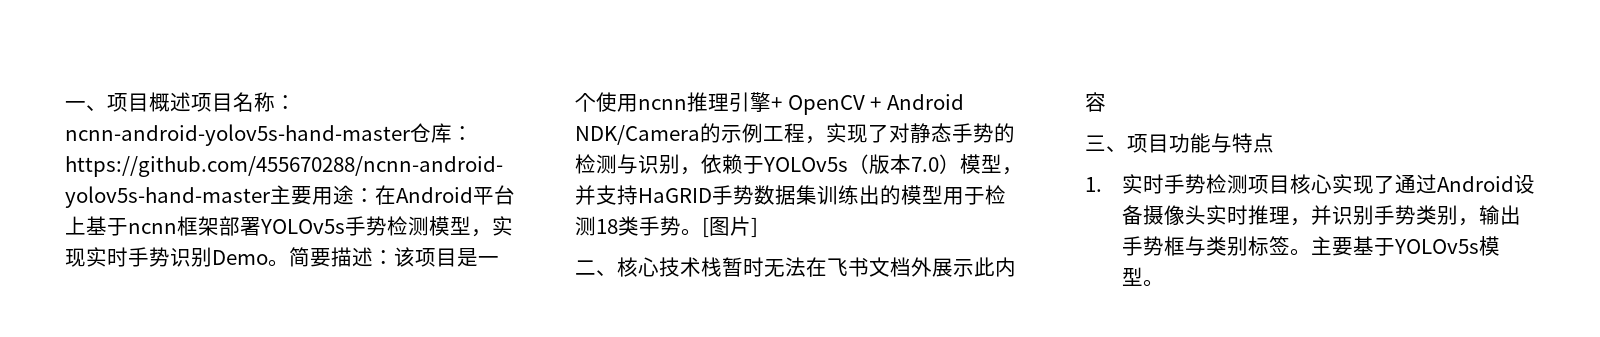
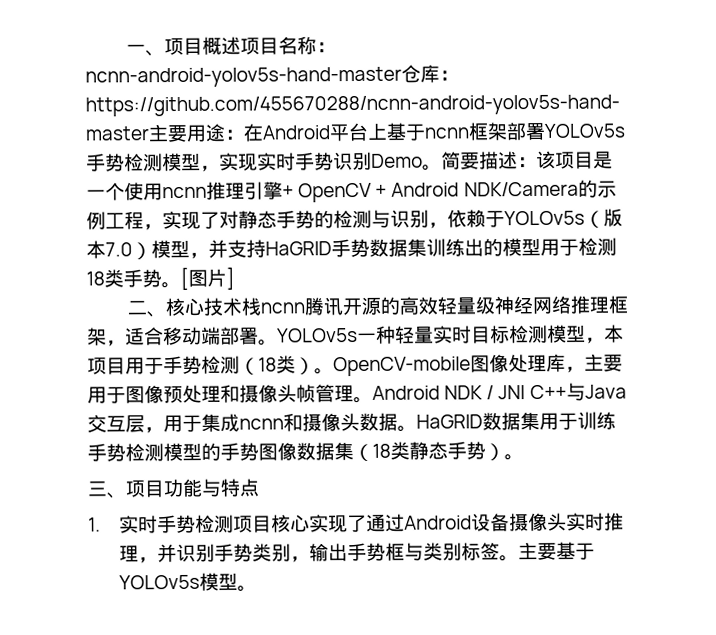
[722,257,1016,277] [1085,92,1106,112] 暂时无法在飞书文档外展示此内容 -> [259,295,628,316] [87,324,624,347] [87,353,623,377] [87,382,627,404] [87,411,616,434] [87,441,524,462] ncnn腾讯开源的高效轻量级神经网络推理框架，适合移动端部署。YOLOv5s一种轻量实时目标检测模型，本项目用于手势检测（18类）。OpenCV-mobile图像处理库，主要用于图像预处理和摄像头帧管理。Android NDK / JNI C++与Java交互层，用于集成ncnn和摄像头数据。HaGRID数据集用于训练手势检测模型的手势图像数据集（18类静态手势）。

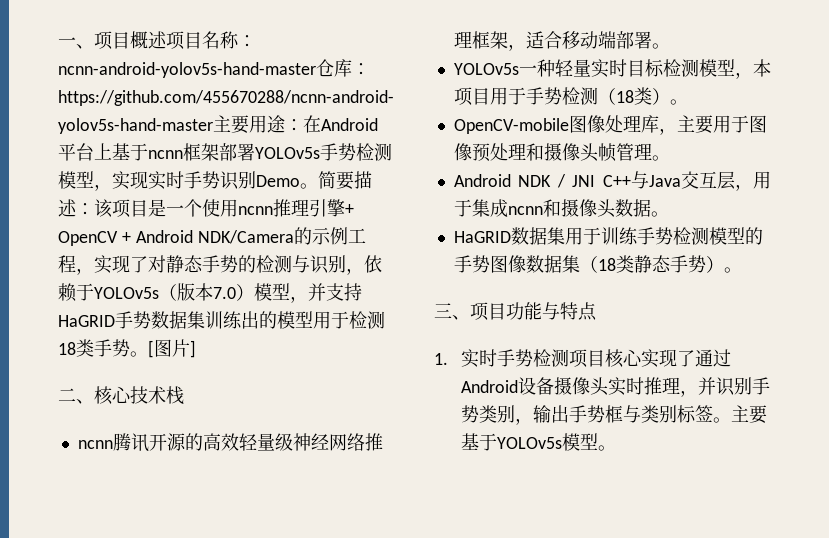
(261, 306) none -> (184, 395) //
(278, 342) none -> (670, 46) //
(334, 371) none -> (688, 102) //
(373, 400) none -> (670, 158) //
(417, 428) none -> (669, 214) //

